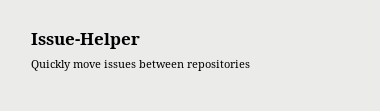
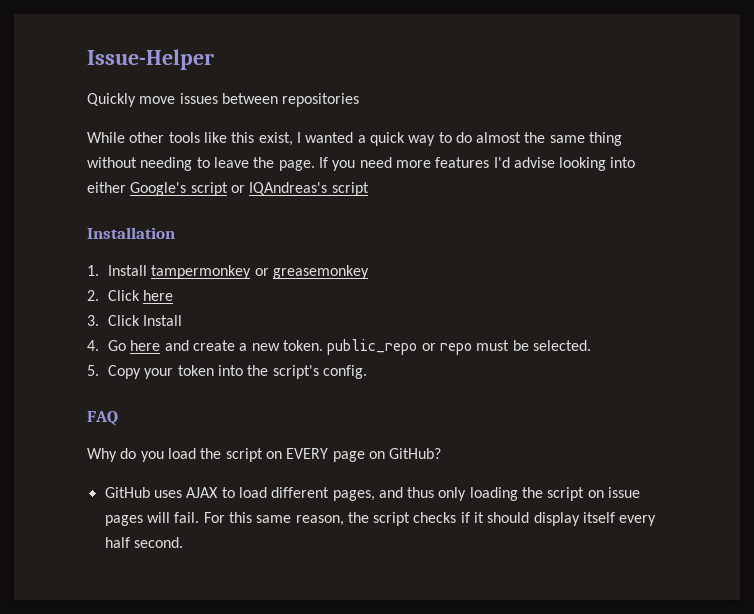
(250, 65) none -> [87,132,623,146] [87,157,636,171] [87,182,369,196] [87,227,175,239] [87,265,370,279] [87,290,174,301] [87,315,183,326] [87,339,591,355] [87,365,367,379] [87,411,118,426] [87,448,442,462] [104,487,641,501] [104,512,657,526] [104,537,183,548] // While other tools like this exist, I wanted a quick way to do almost the same thing without needing to leave the page. If you need more features I'd advise looking into either Google's script or IQAndreas's script // Installation // 1. Install tampermonkey or greasemonkey // 2. Click here // 3. Click Install // 4. Go here and create a new token. public_repo or repo must be selected. // 5. Copy your token into the script's config. // FAQ // Why do you load the script on EVERY page on GitHub? // GitHub uses AJAX to load different pages, and thus only loading the script on issue pages will fail. For this same reason, the script checks if it should display itself every half second.

